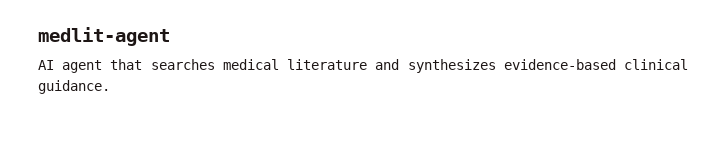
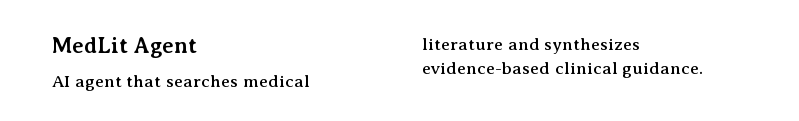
[38,27,170,46] medlit-agent -> [52,37,197,58] MedLit Agent

